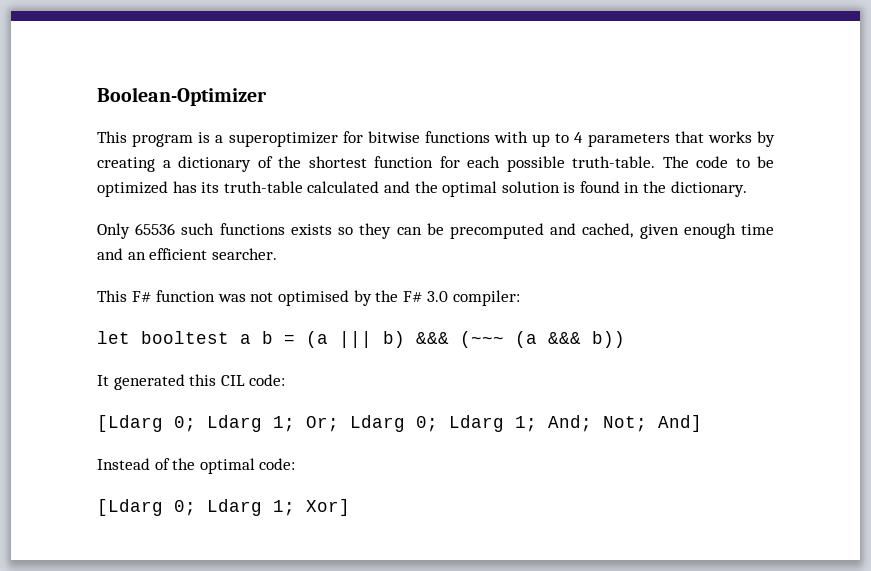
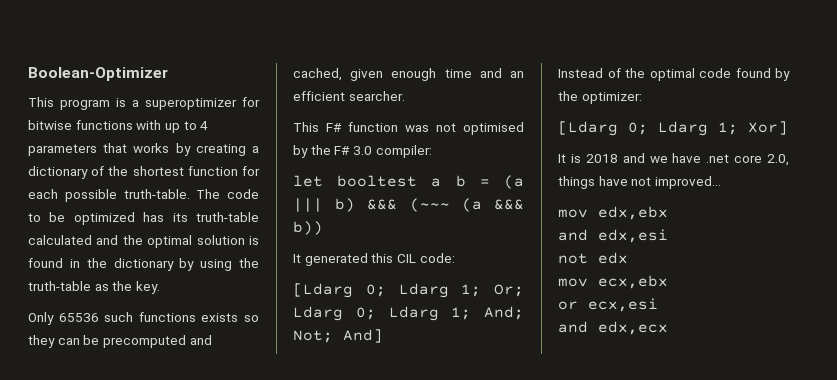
[670,181,747,197] dictionary. -> [113,258,259,271] [28,281,160,294] dictionary by using the truth-table as the key.
[259,458,296,470] code: -> [699,68,790,81] [558,91,642,104] code found by the optimizer:
(350, 507) none -> [558,153,789,166] [558,176,721,189] [558,206,668,220] [558,229,668,243] [558,252,628,264] [558,275,668,289] [558,298,658,312] [558,321,668,335] // It is 2018 and we have .net core 2.0, things have not improved... // mov edx,ebx // and edx,esi // not edx // mov ecx,ebx // or ecx,esi // and edx,ecx

